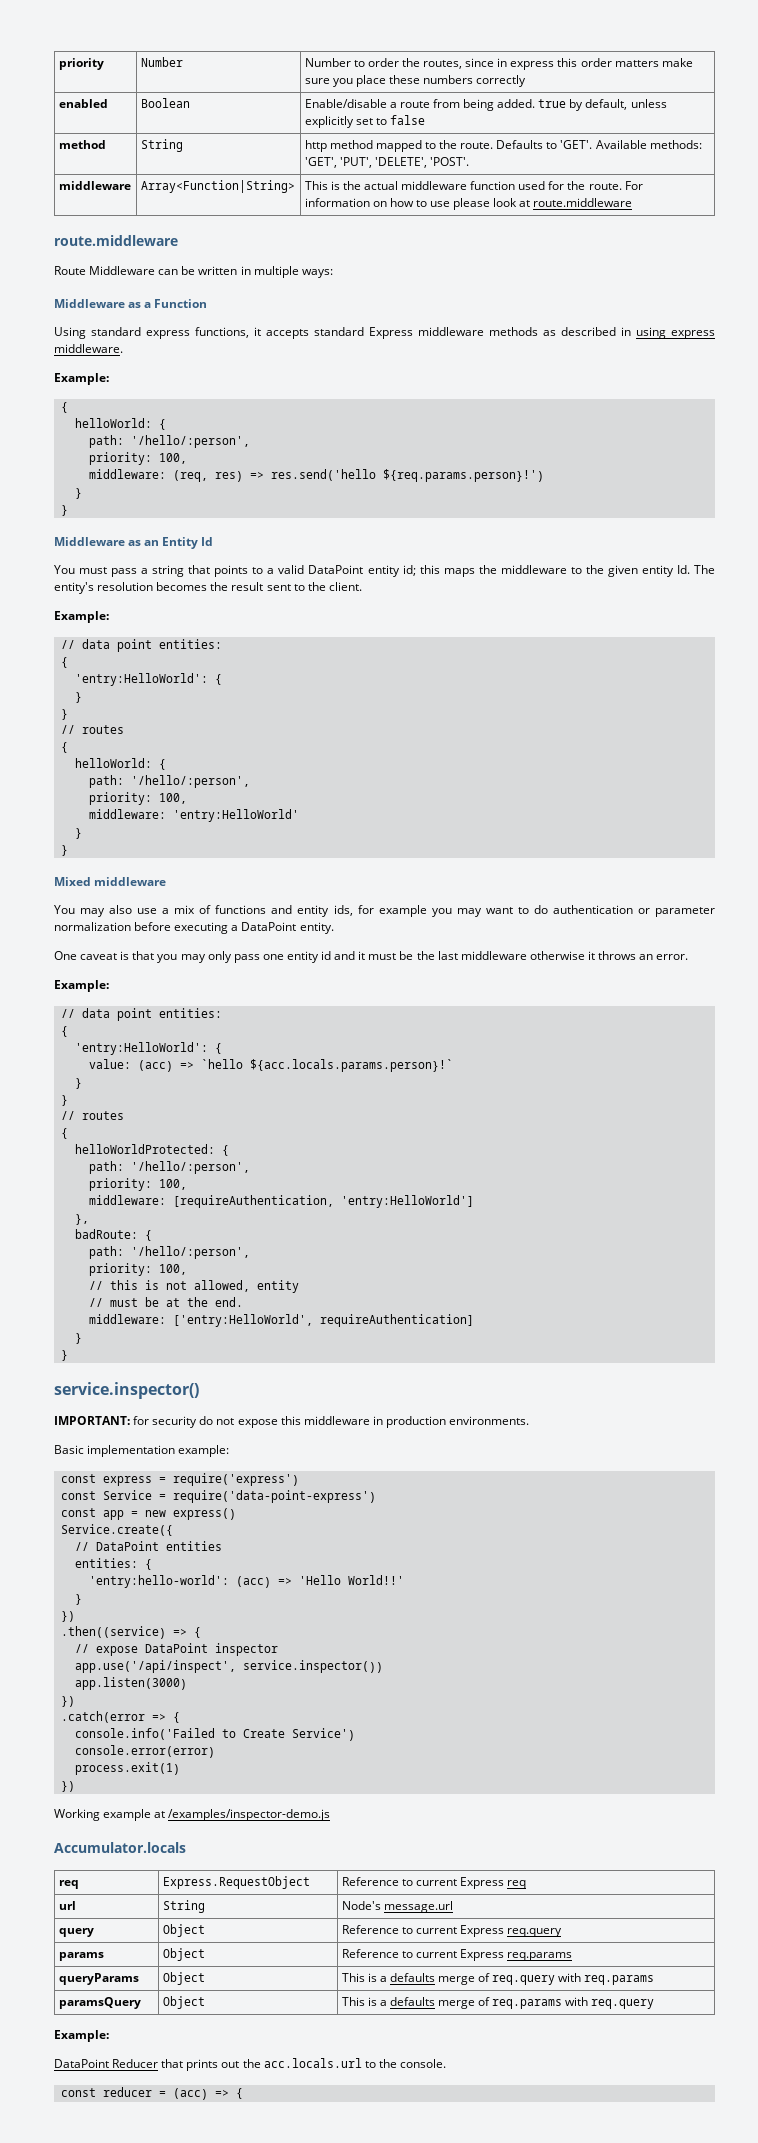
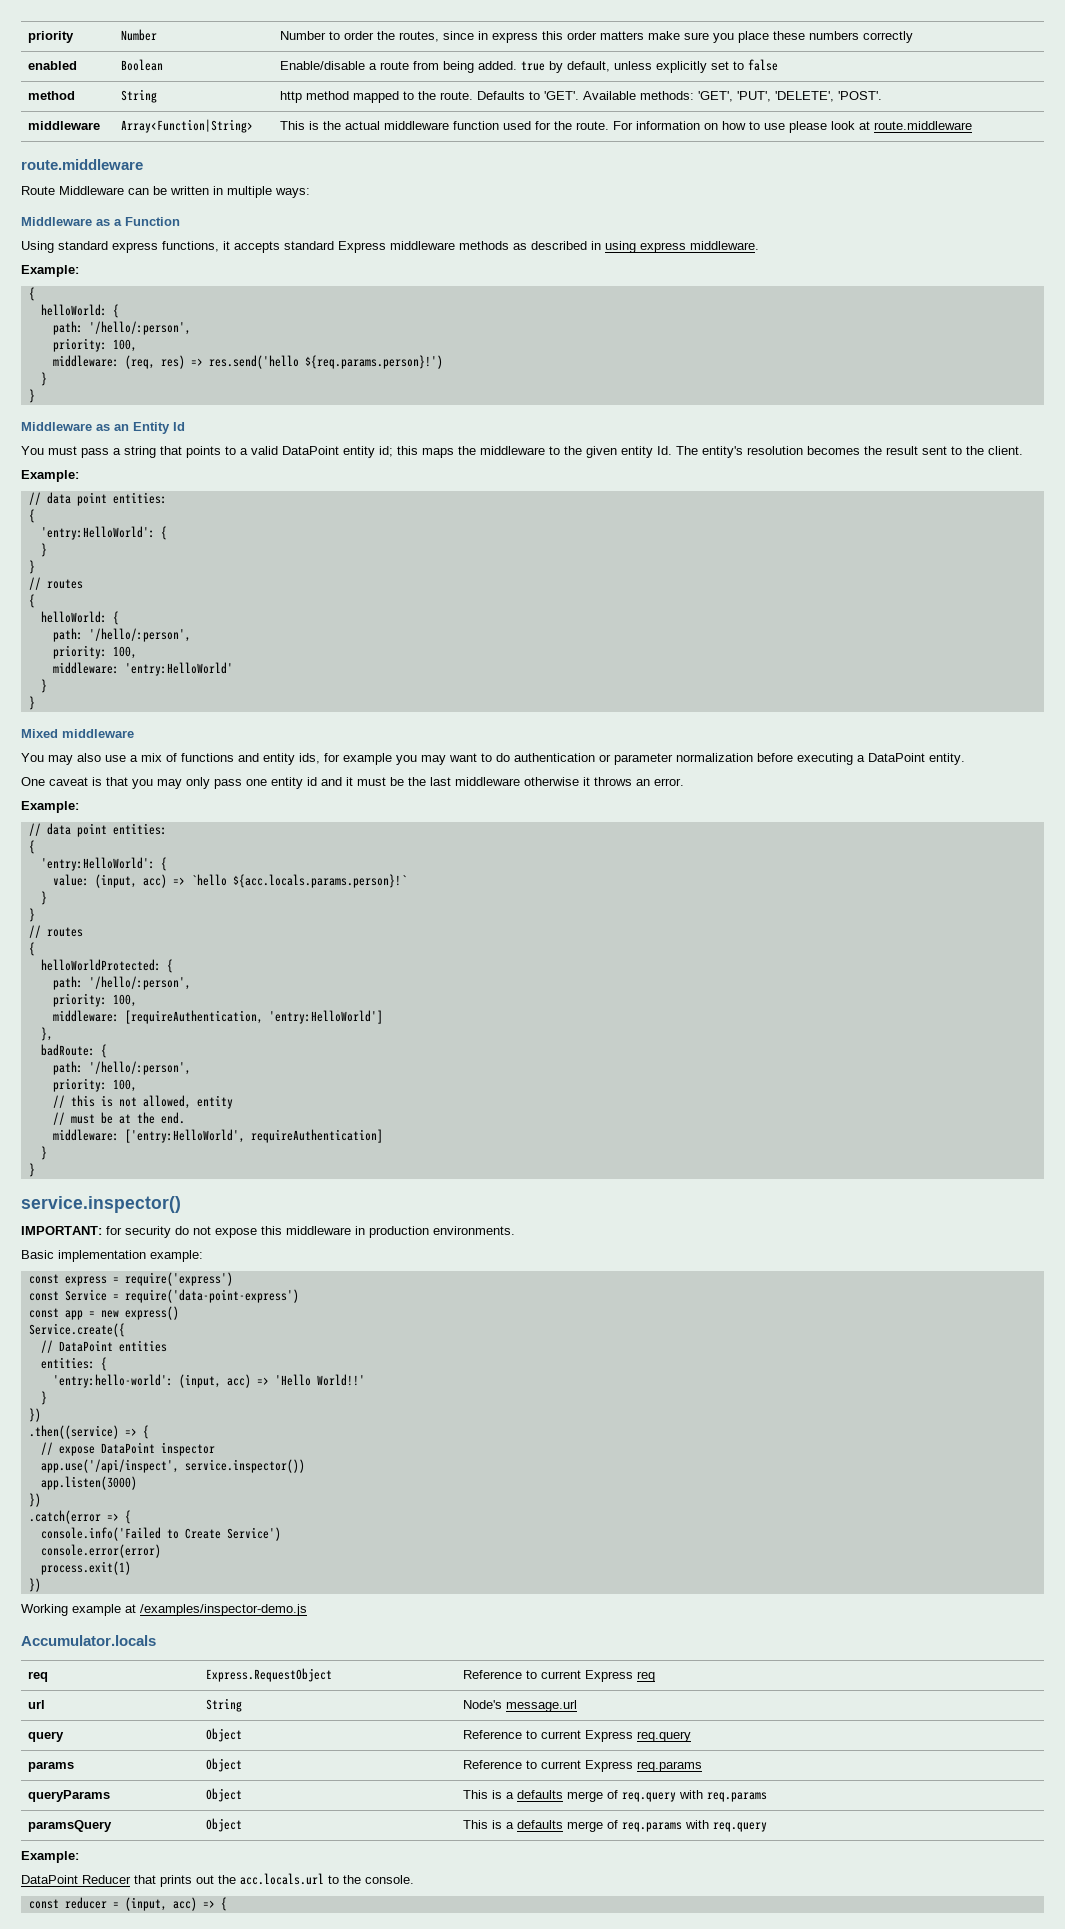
[137,1060,173,1072] (acc) -> [94,874,167,888] (input, acc)
[235,1576,271,1588] (acc) -> [178,1374,251,1388] (input, acc)
[172,2088,208,2100] (acc) -> [124,1897,197,1911] (input, acc)

